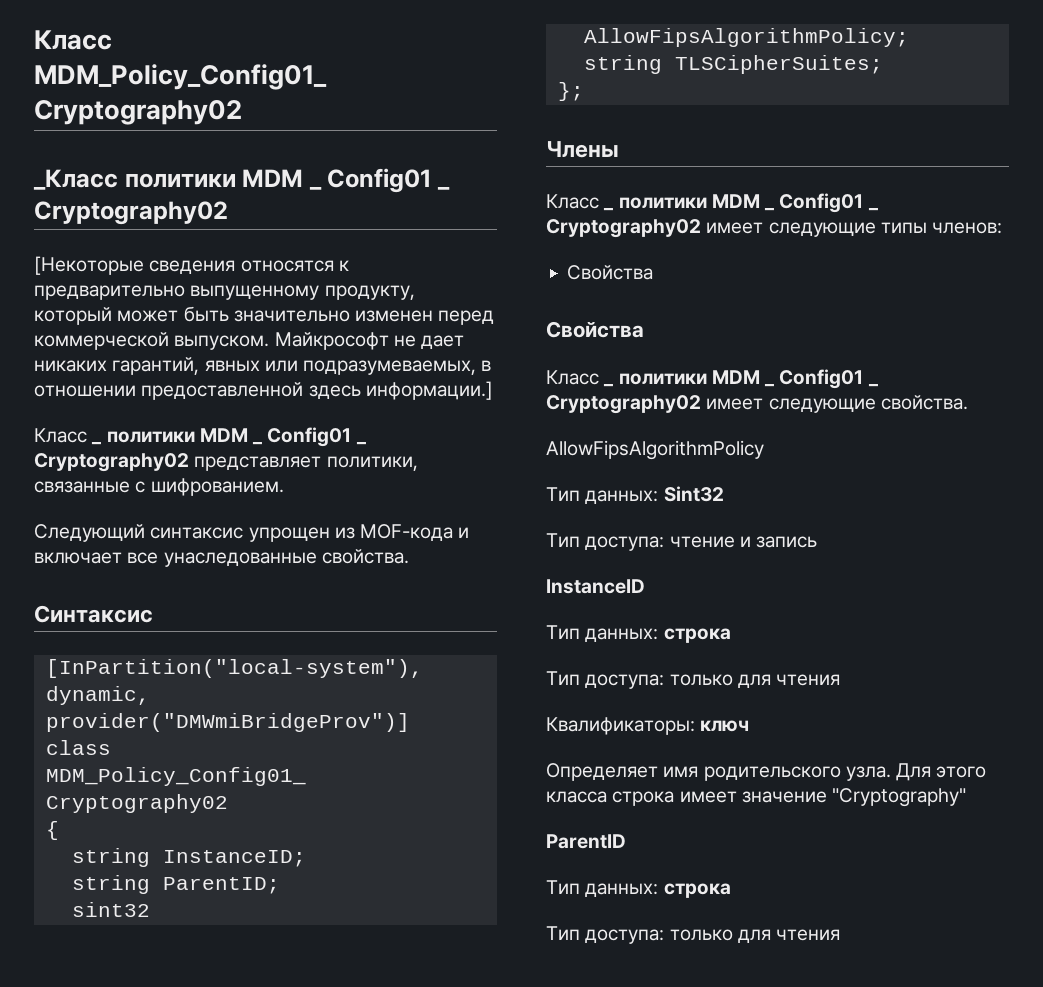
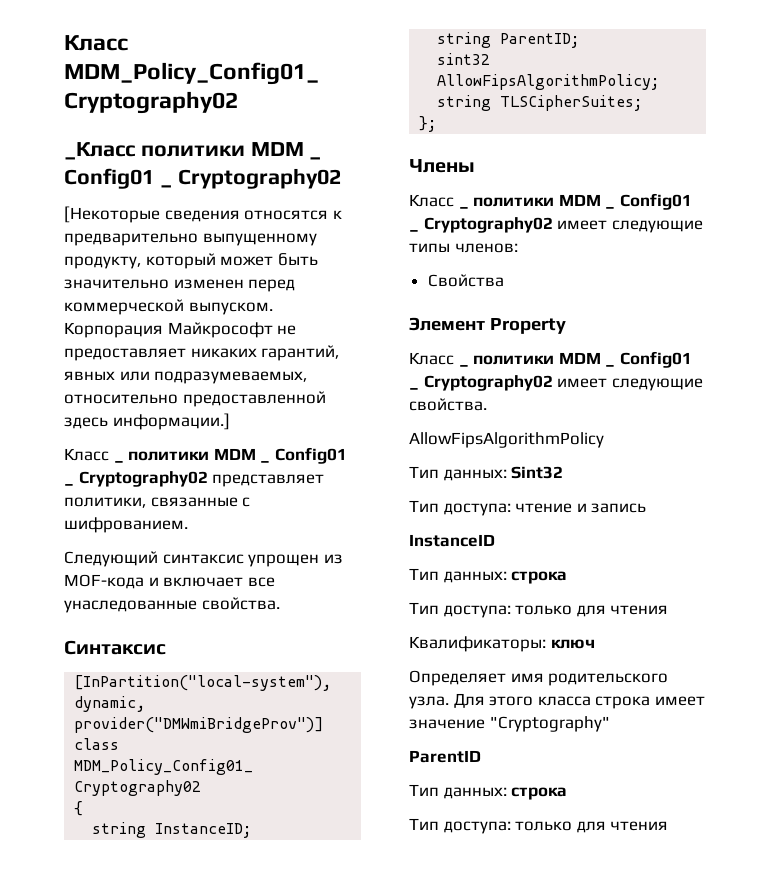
(270, 342) none -> [64,322,163,338] Корпорация
[421,335,465,349] дает -> [64,348,186,361] предоставляет
[481,360,492,371] [34,385,136,397] в отношении -> [64,394,178,404] относительно
[546,321,644,338] Свойства -> [409,317,566,334] Элемент Property

